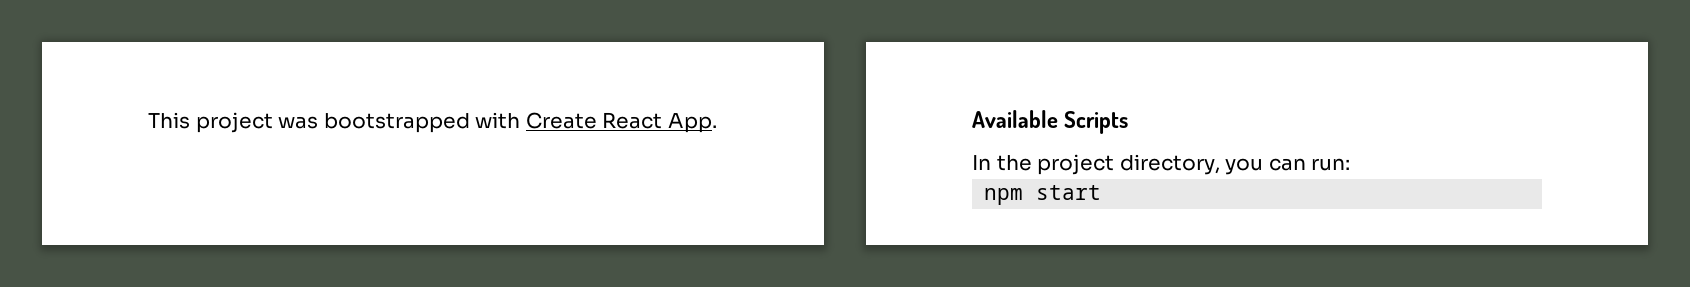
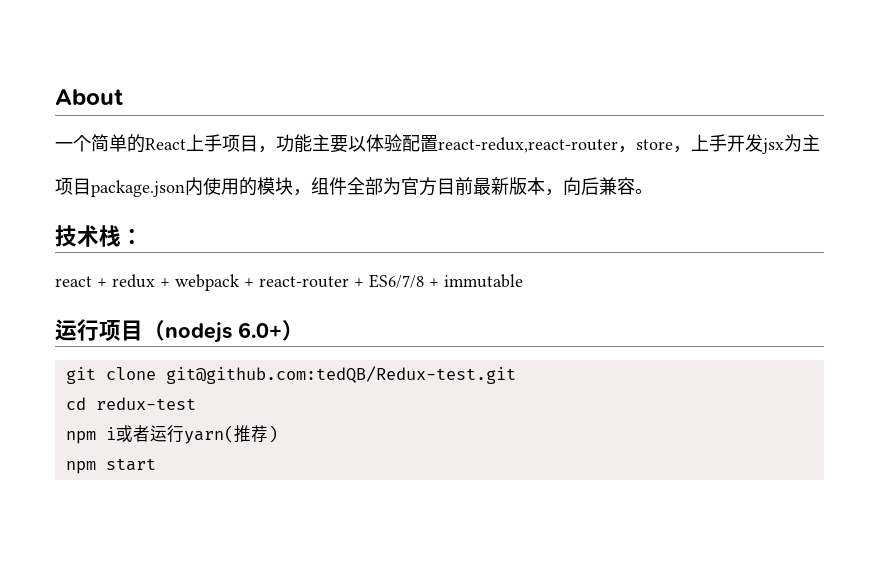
[148,112,717,133] [972,110,1129,134] [972,154,1351,175] This project was bootstrapped with Create React App. // Available Scripts // In the project directory, you can run: -> [55,89,123,105] [55,134,820,154] [55,177,653,197] [55,225,143,247] [55,274,523,291] [55,319,304,343] [65,366,516,384] [65,397,196,410] [65,425,278,444] About // 一个简单的React上手项目，功能主要以体验配置react-redux,react-router，store，上手开发jsx为主 // 项目package.json内使用的模块，组件全部为官方目前最新版本，向后兼容。 // 技术栈： // react + redux + webpack + react-router + ES6/7/8 + immutable // 运行项目（nodejs 6.0+） // git clone git@github.com:tedQB/Redux-test.git // cd redux-test // npm i或者运行yarn(推荐)

